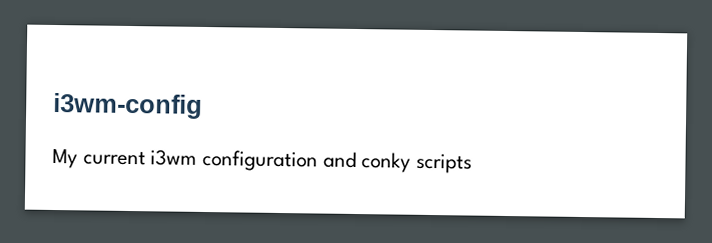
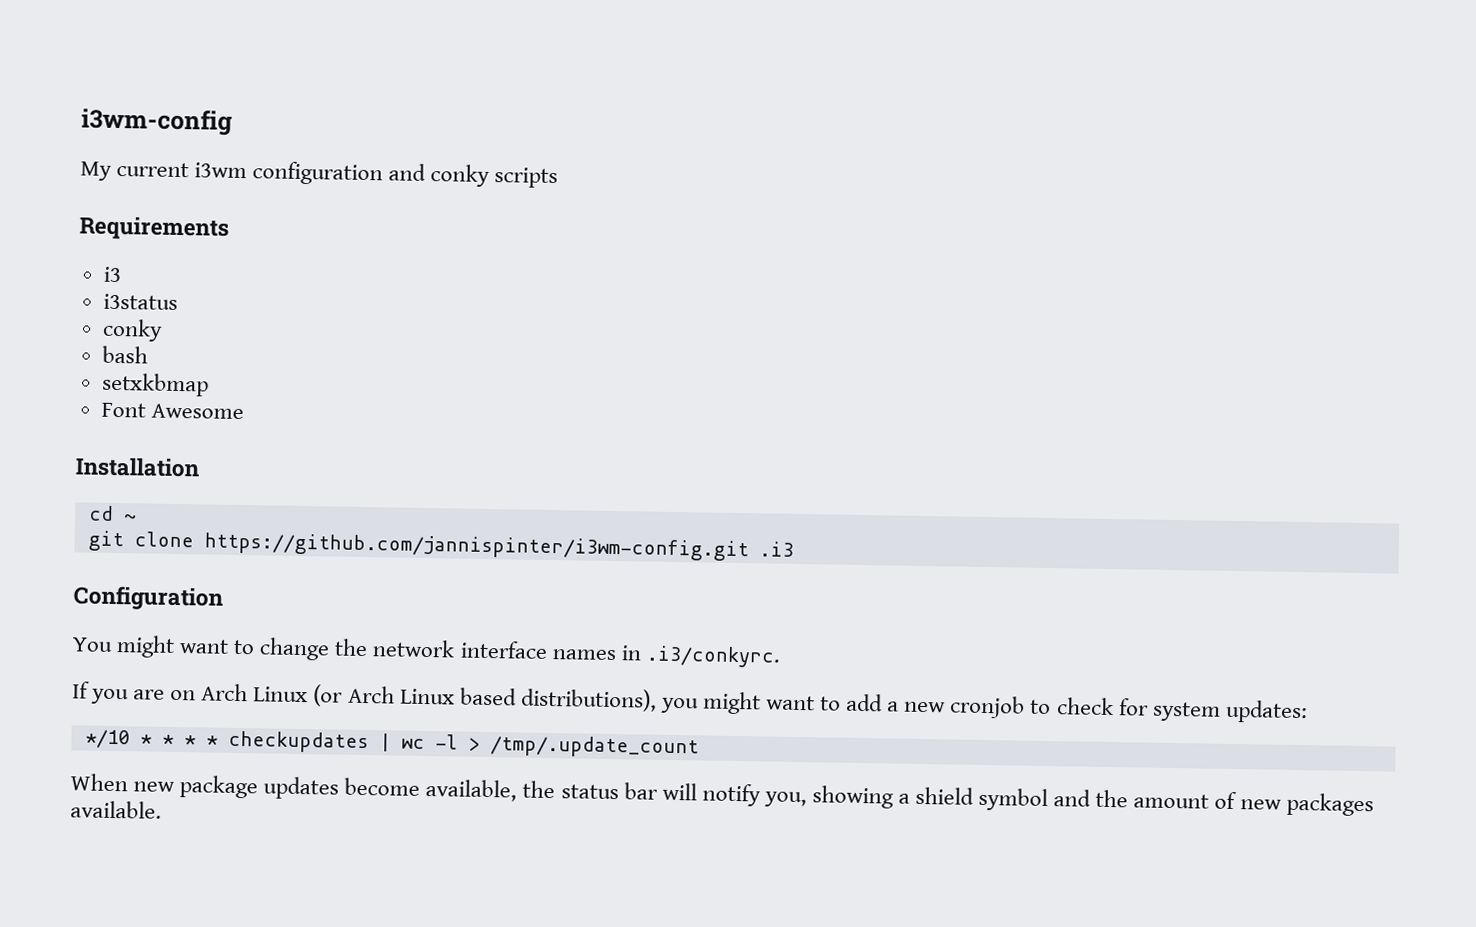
(473, 163) none -> [79,215,229,241] [102,266,122,283] [102,293,178,310] [101,318,163,342] [101,345,148,364] [101,372,209,397] [100,402,244,420] [75,456,200,478] [87,505,137,522] [87,530,794,562] [73,585,223,611] [72,635,781,668] [72,681,1308,724] [84,729,699,759] [70,773,1374,817] [70,800,162,819] // Requirements // i3 // i3status // conky // bash // setxkbmap // Font Awesome // Installation // cd ~ // git clone https://github.com/jannispinter/i3wm-config.git .i3 // Configuration // You might want to change the network interface names in .i3/conkyrc. // If you are on Arch Linux (or Arch Linux based distributions), you might want to add a new cronjob to check for system updates: // */10 * * * * checkupdates | wc -l > /tmp/.update_count // When new package updates become available, the status bar will notify you, showing a shield symbol and the amount of new packages available.

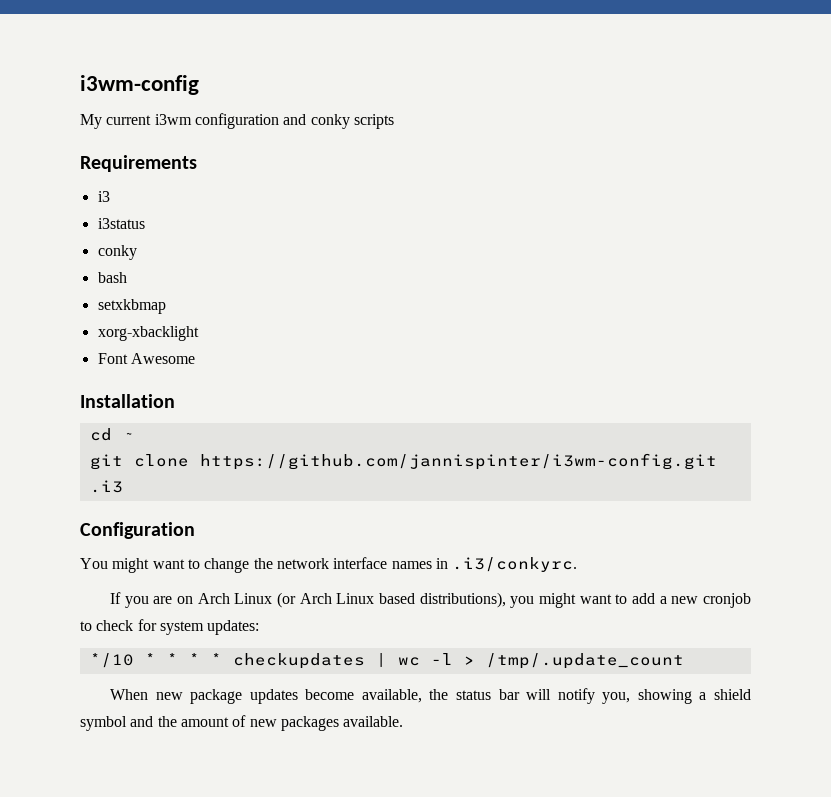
(209, 384) none -> [97,326,199,341] // xorg-xbacklight

